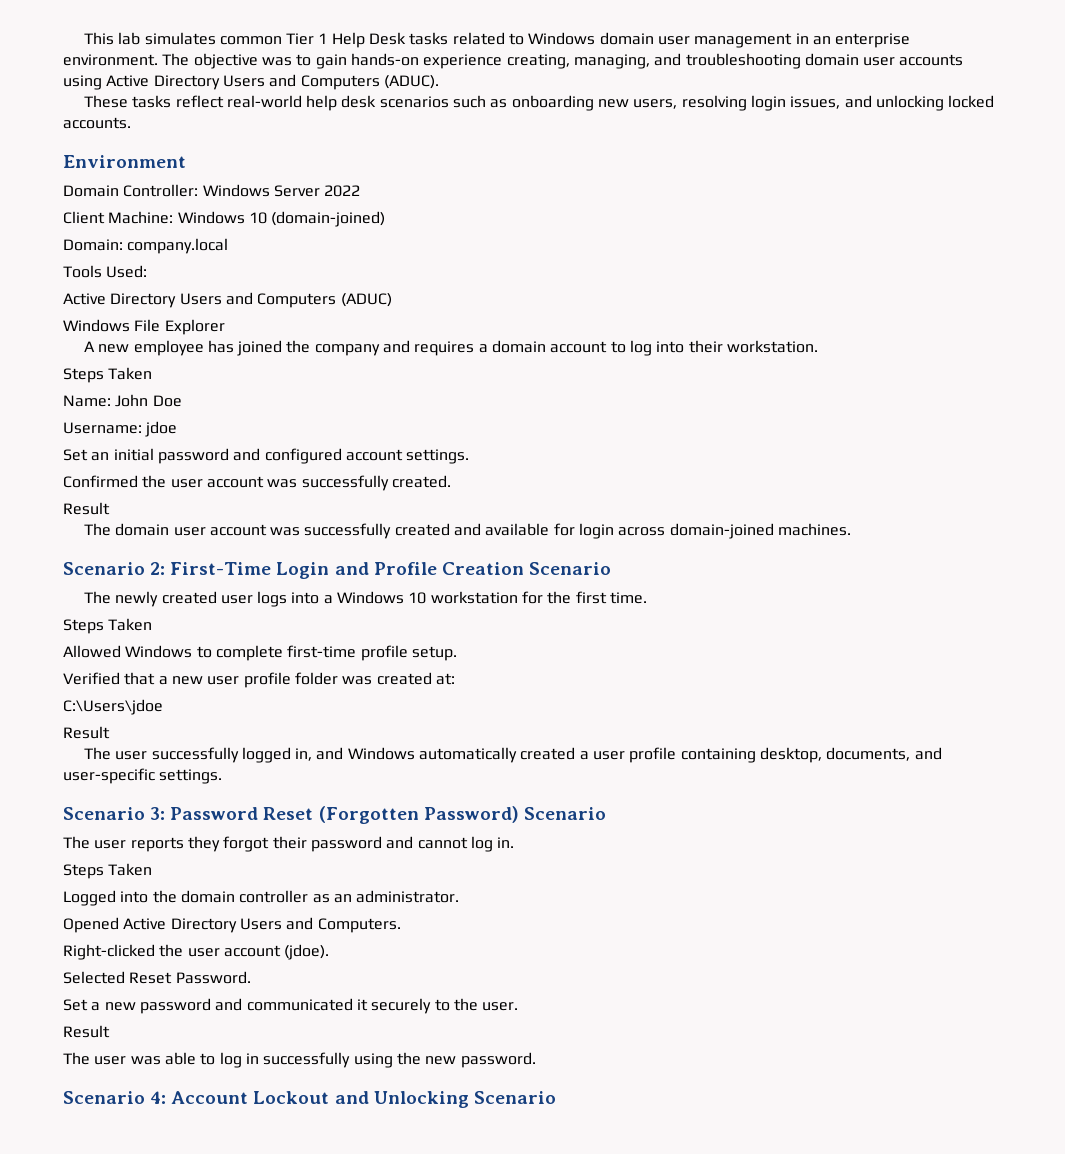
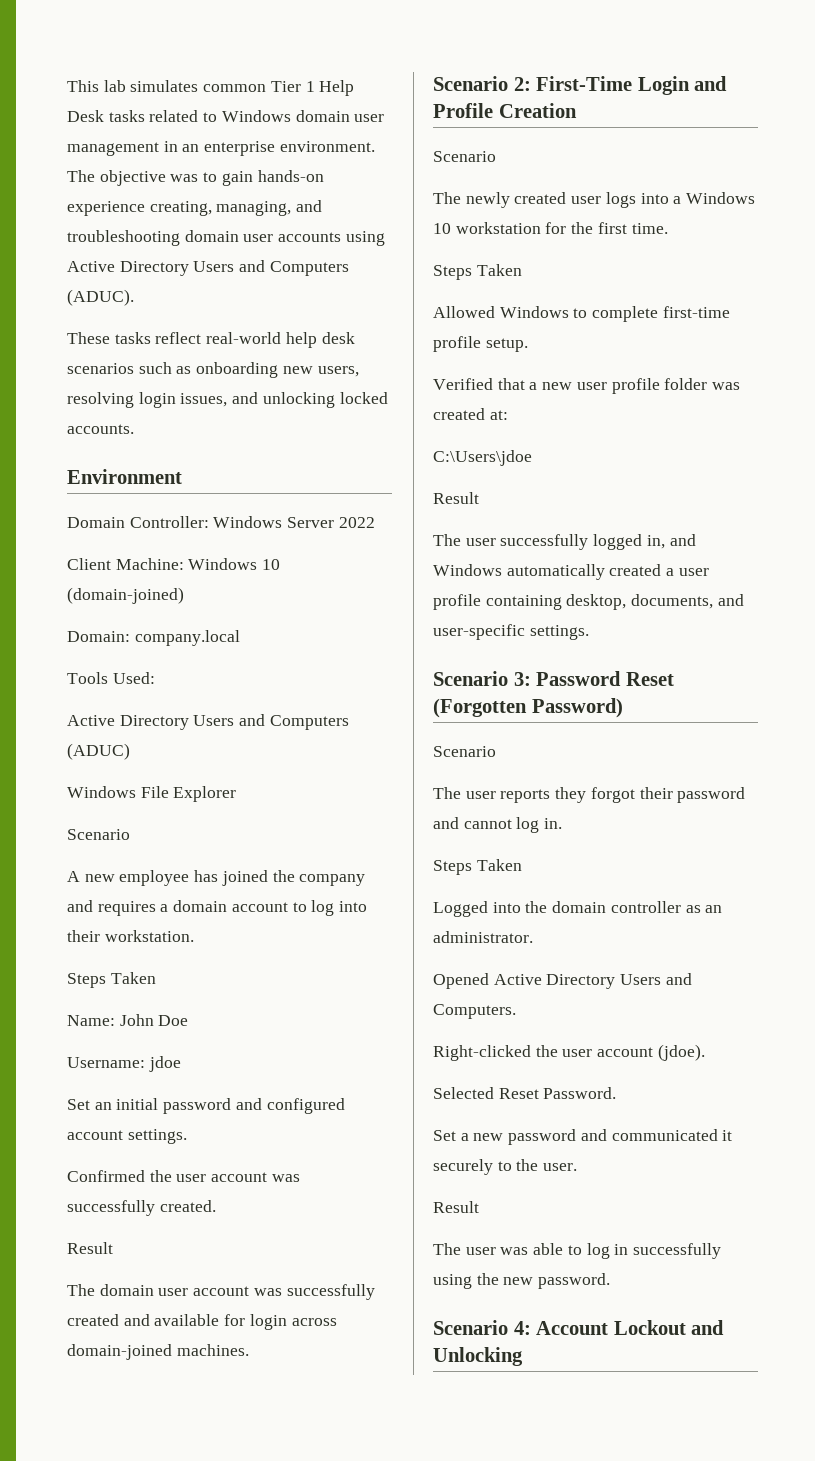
(225, 327) none -> [67,829,130,840] // Scenario
(524, 568) none -> (577, 110) //
(519, 814) none -> (623, 708) //
[473,1091,556,1104] Scenario -> (523, 1356) none

